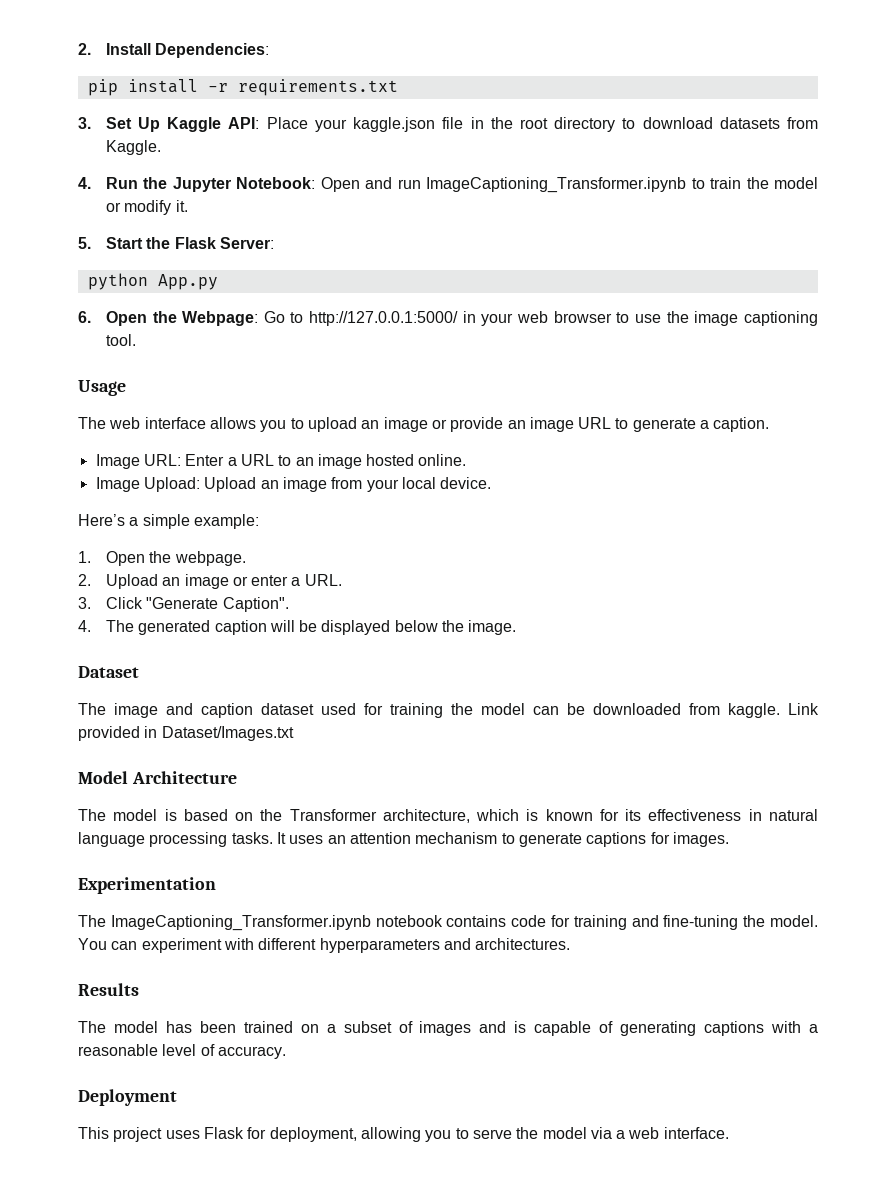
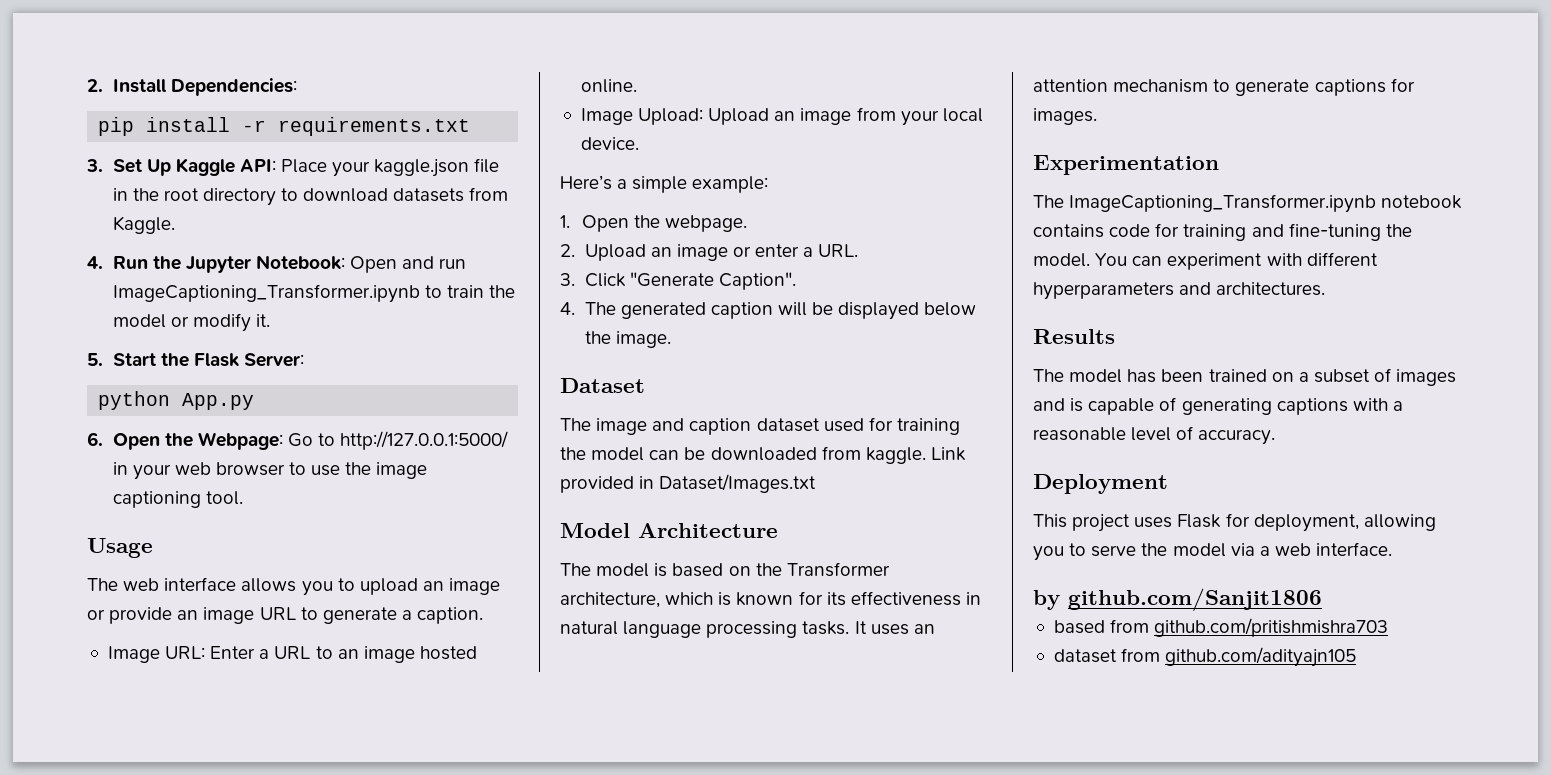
(729, 1133) none -> [1033,588,1322,611] [1053,618,1389,637] [1053,647,1357,667] // by github.com/Sanjit1806 // based from github.com/pritishmishra703 // dataset from github.com/adityajn105

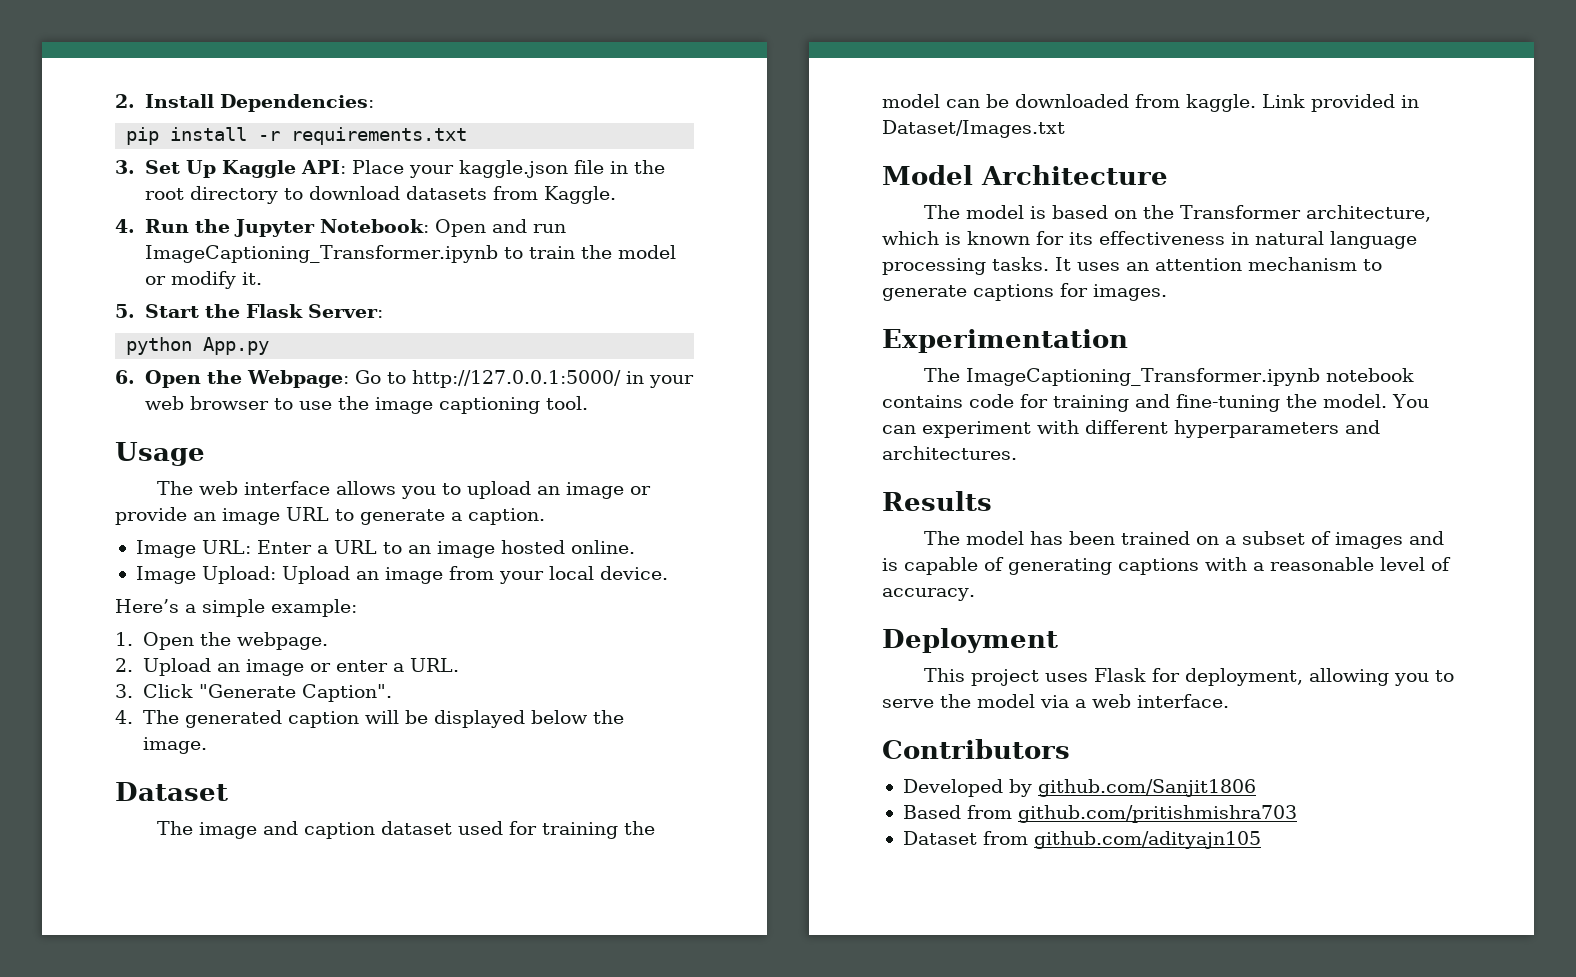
(1393, 549) none -> [882,739,1070,759] [902,779,1003,797] Contributors // Developed
[1053,620,1105,634] based -> [902,805,961,819] Based
[1053,649,1117,663] dataset -> [902,831,977,845] Dataset

